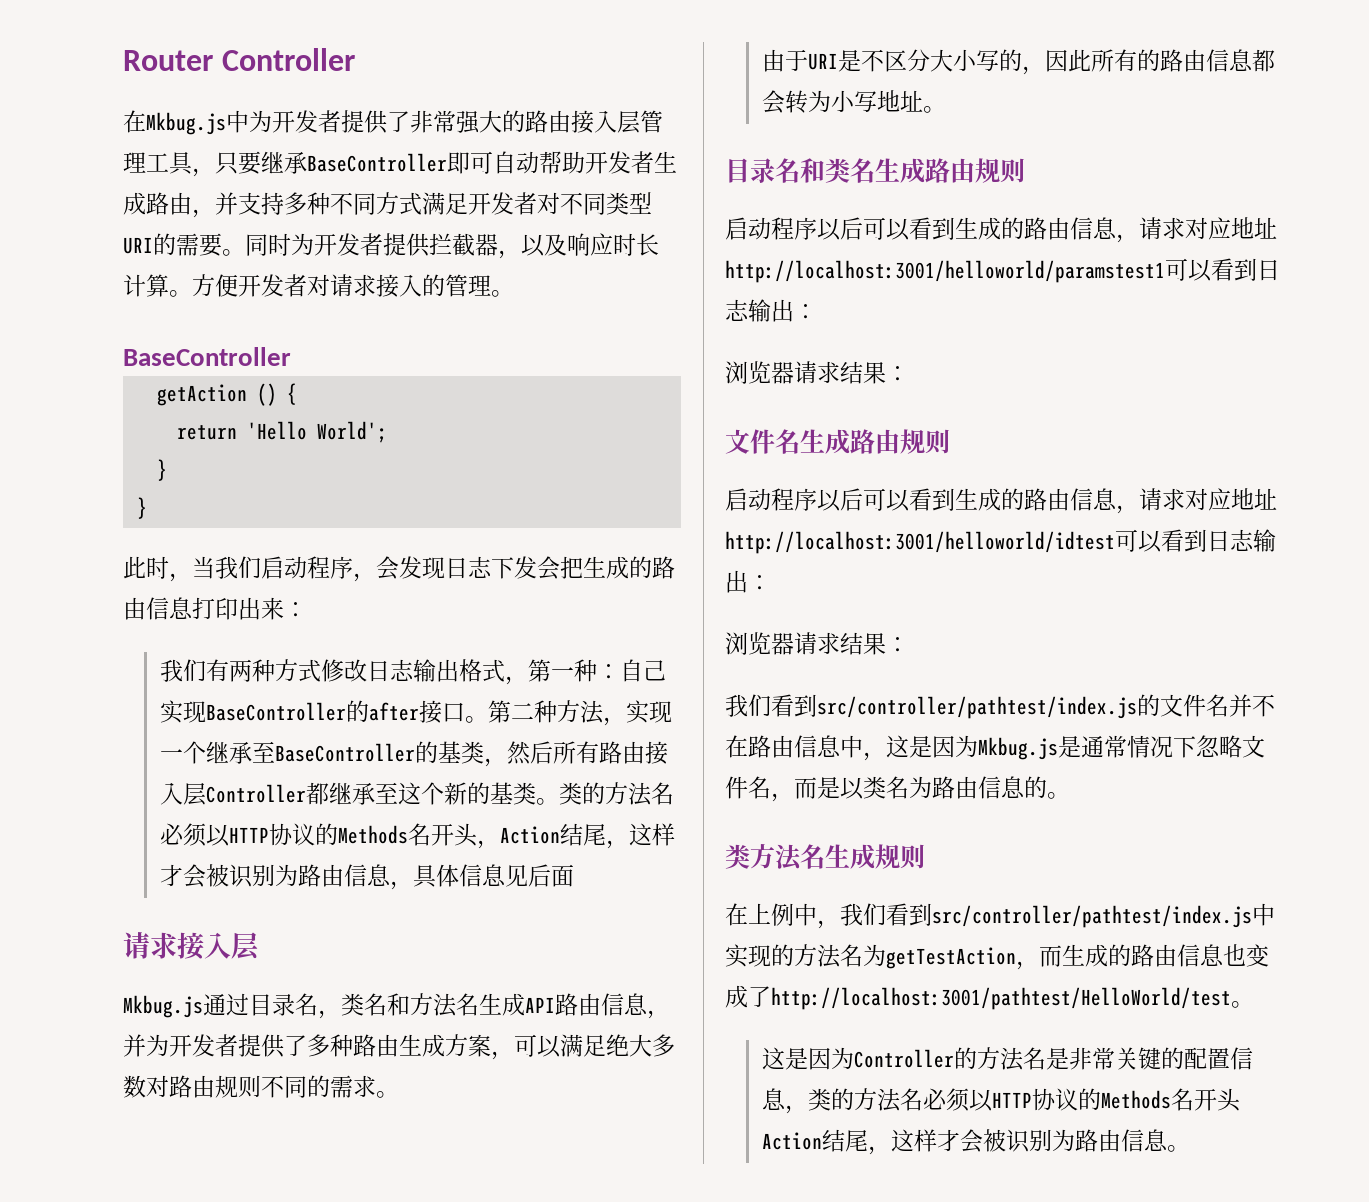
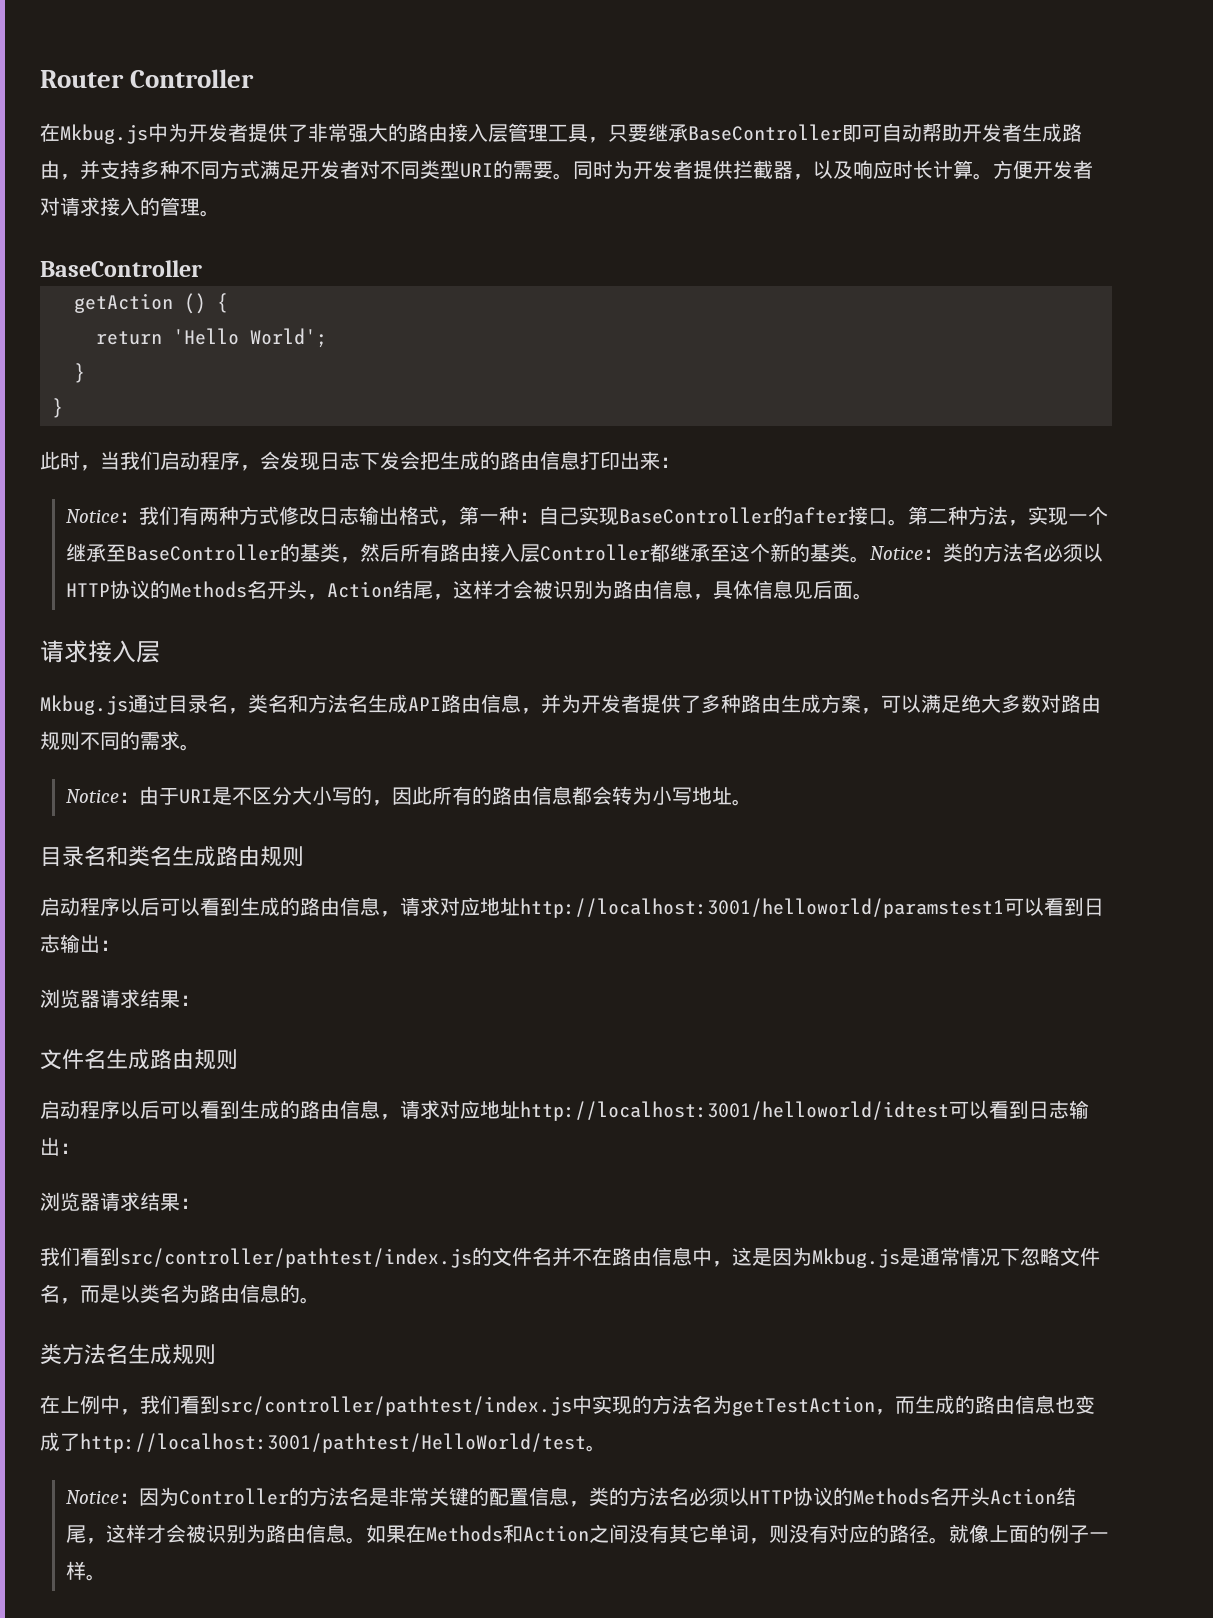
(307, 609) none -> [65,509,139,523] Notice：
(559, 801) none -> [869,546,943,560] Notice：
(574, 875) none -> [852,593,873,600] 。
(399, 1094) none -> [65,789,139,803] Notice：
[761,1047,808,1070] 这是 -> [65,1490,139,1504] Notice：
(1190, 1148) none -> [365,1524,1109,1544] [65,1561,106,1581] 如果在Methods和Action之间没有其它单词，则没有对应的路径。就像上面的例子一样。

